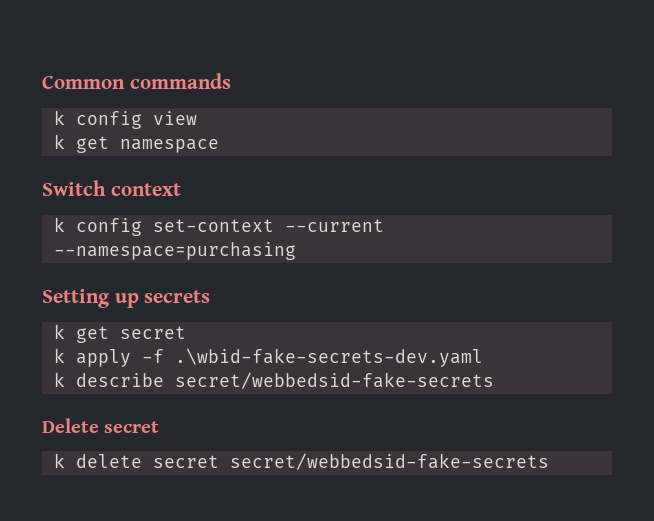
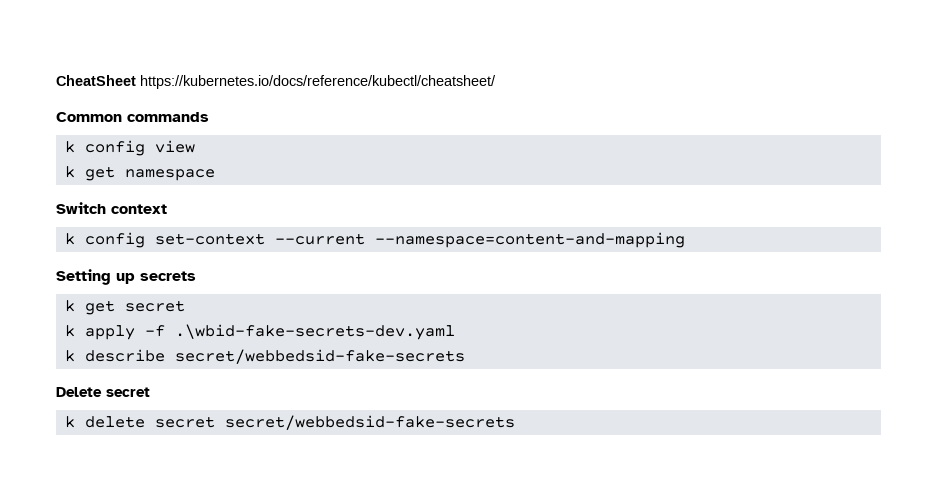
(42, 82) none -> [56,75,496,89] CheatSheet https://kubernetes.io/docs/reference/kubectl/cheatsheet/ //
[53,242,296,260] --namespace=purchasing -> [374,232,685,248] --namespace=content-and-mapping

